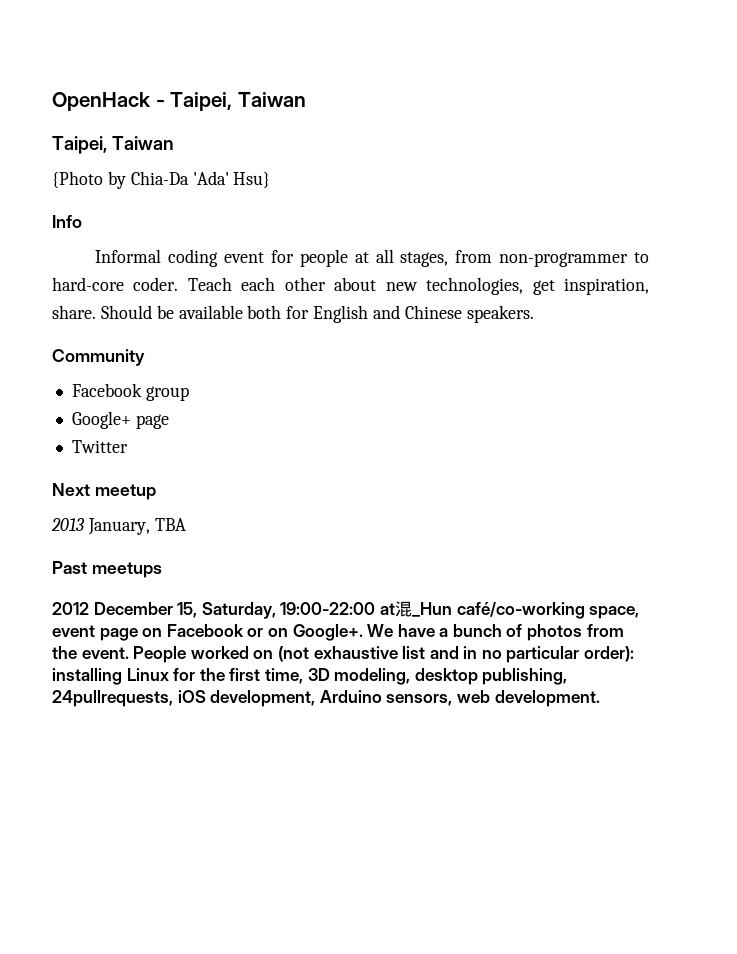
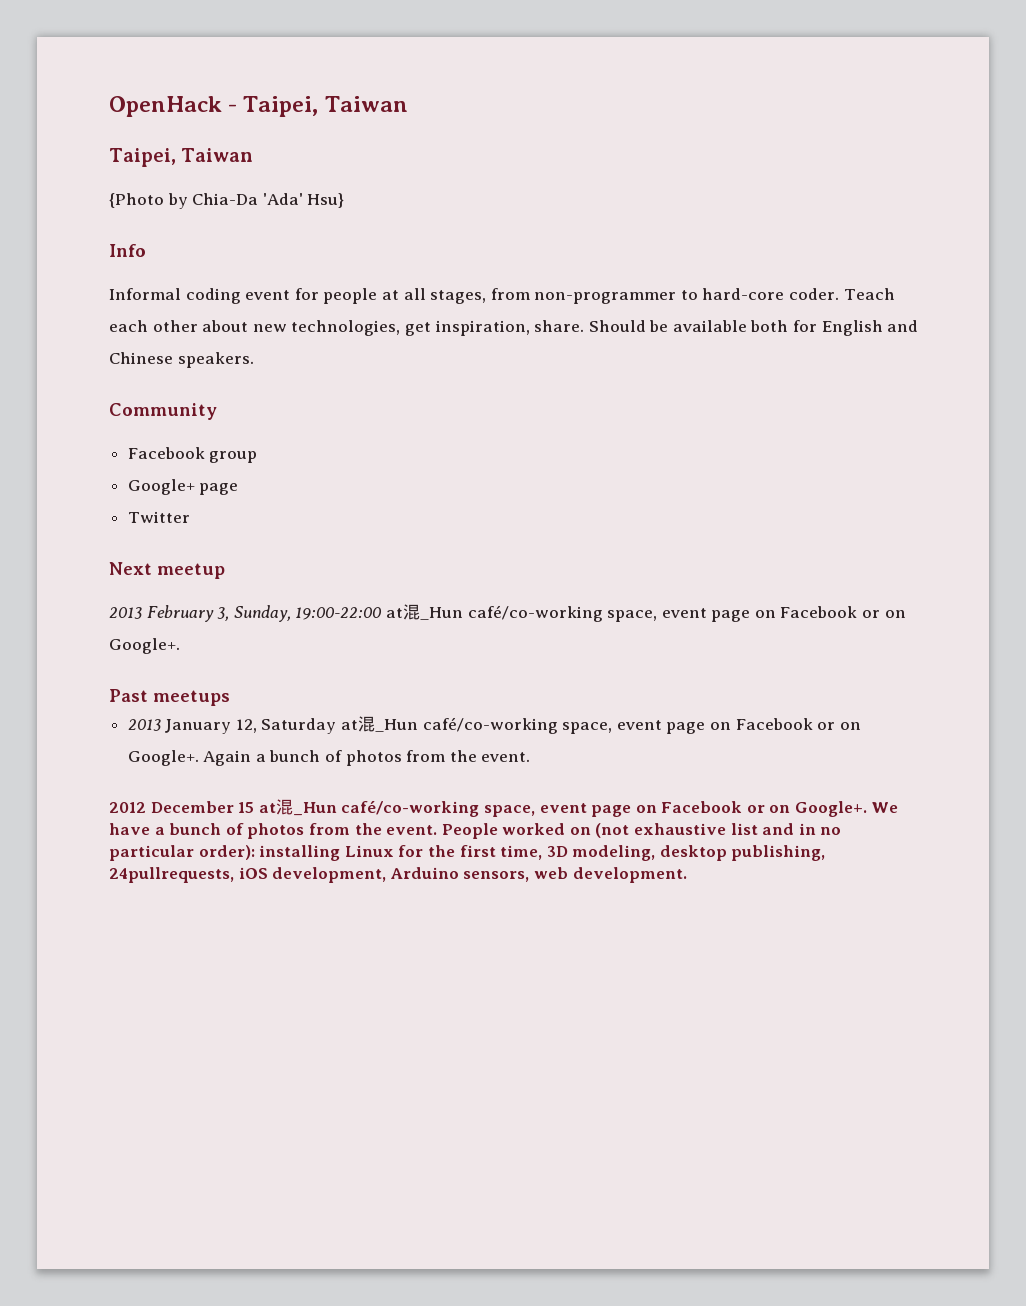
[87,518,186,535] [52,561,162,578] January, TBA // Past meetups -> [146,604,906,622] [109,638,180,654] [109,689,230,706] [127,716,861,734] [127,750,531,766] February 3, Sunday, 19:00-22:00 at混_Hun café/co-working space, event page on Facebook or on Google+. // Past meetups // 2013 January 12, Saturday at混_Hun café/co-working space, event page on Facebook or on Google+. Again a bunch of photos from the event.
[177,602,376,619] 15, Saturday, 19:00-22:00 -> [238,802,255,813] 15

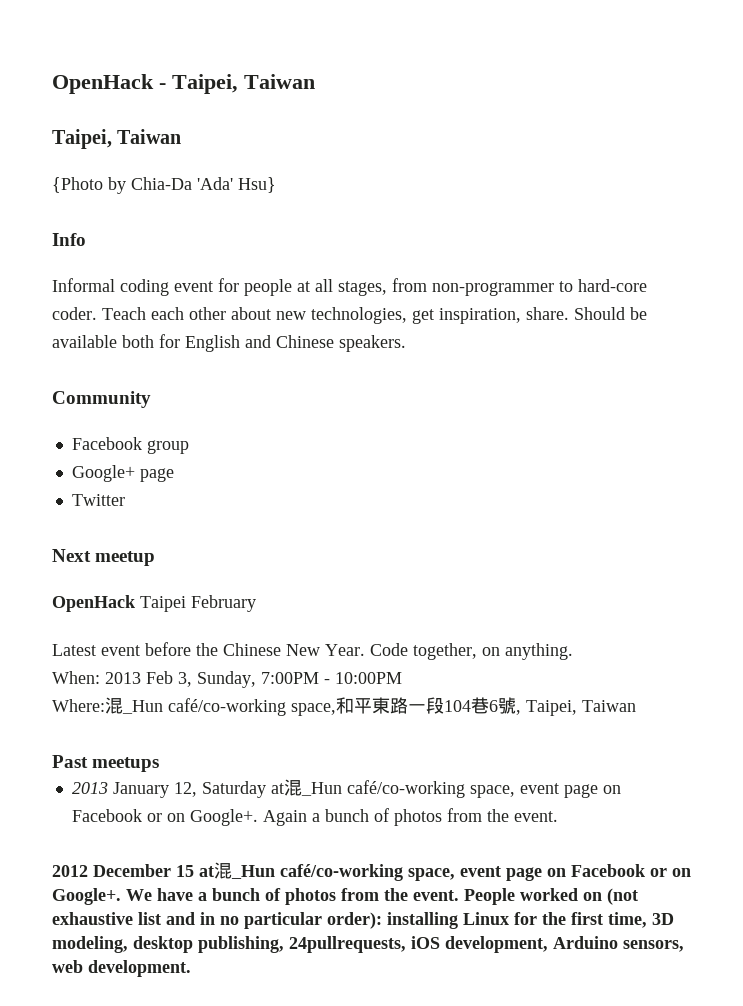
[109,604,906,622] [109,638,180,654] 2013 February 3, Sunday, 19:00-22:00 at混_Hun café/co-working space, event page on Facebook or on Google+. -> [52,595,256,612] [52,642,573,660] [52,671,402,688] [52,697,636,716] OpenHack Taipei February // Latest event before the Chinese New Year. Code together, on anything. // When: 2013 Feb 3, Sunday, 7:00PM - 10:00PM // Where:混_Hun café/co-working space,和平東路一段104巷6號, Taipei, Taiwan

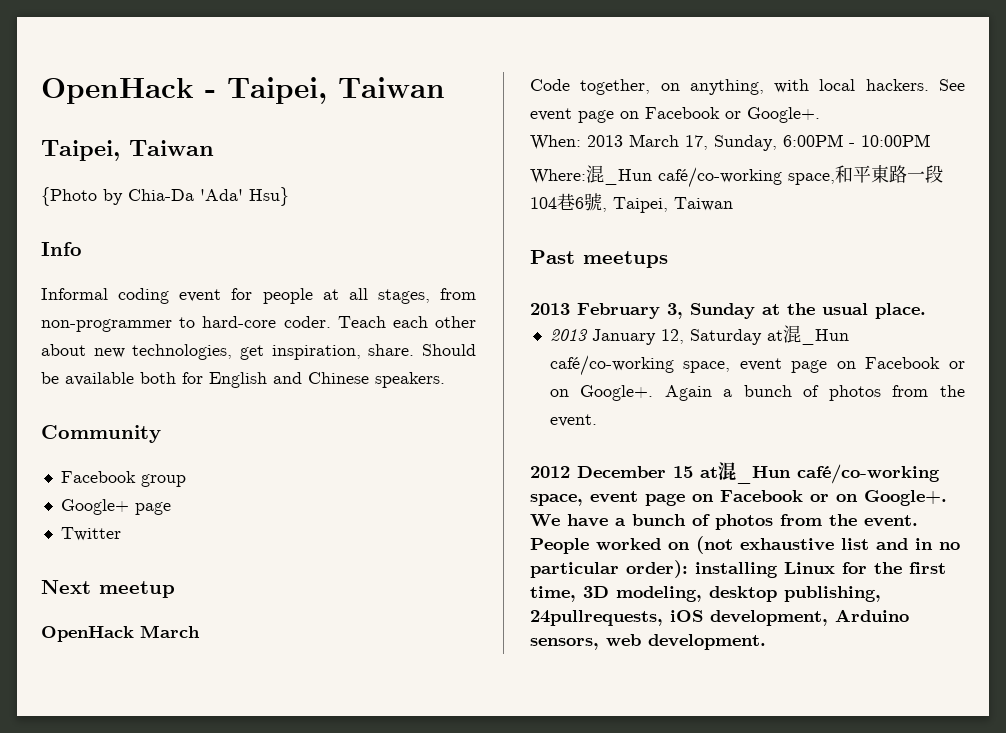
[140,595,256,612] [52,642,573,660] [52,671,319,688] Taipei February // Latest event before the Chinese New Year. Code together, on anything. // When: 2013 Feb 3, Sunday, 7:00PM -> [140,625,200,638] [530,79,965,95] [530,107,820,123] [530,134,843,151] March // Code together, on anything, with local hackers. See event page on Facebook or Google+. // When: 2013 March 17, Sunday, 6:00PM
(160, 764) none -> [530,303,926,319] // 2013 February 3, Sunday at the usual place.

